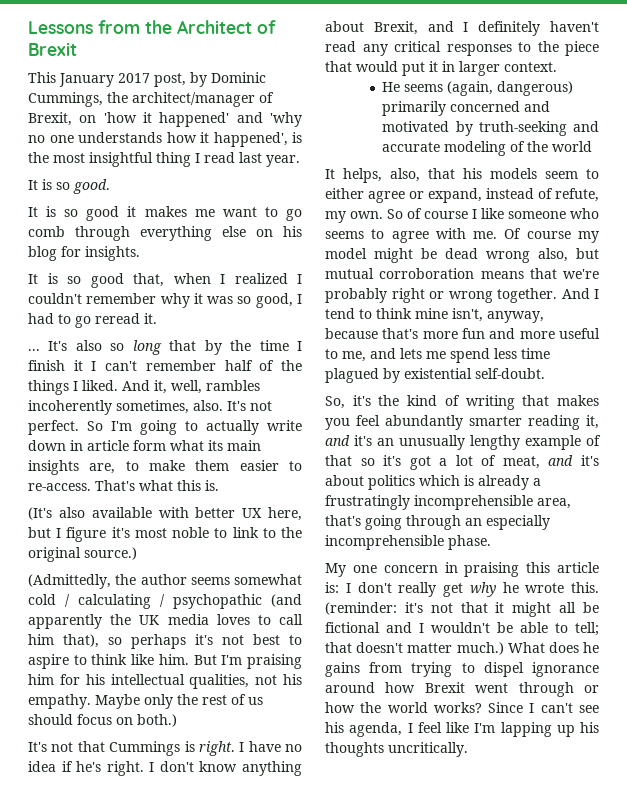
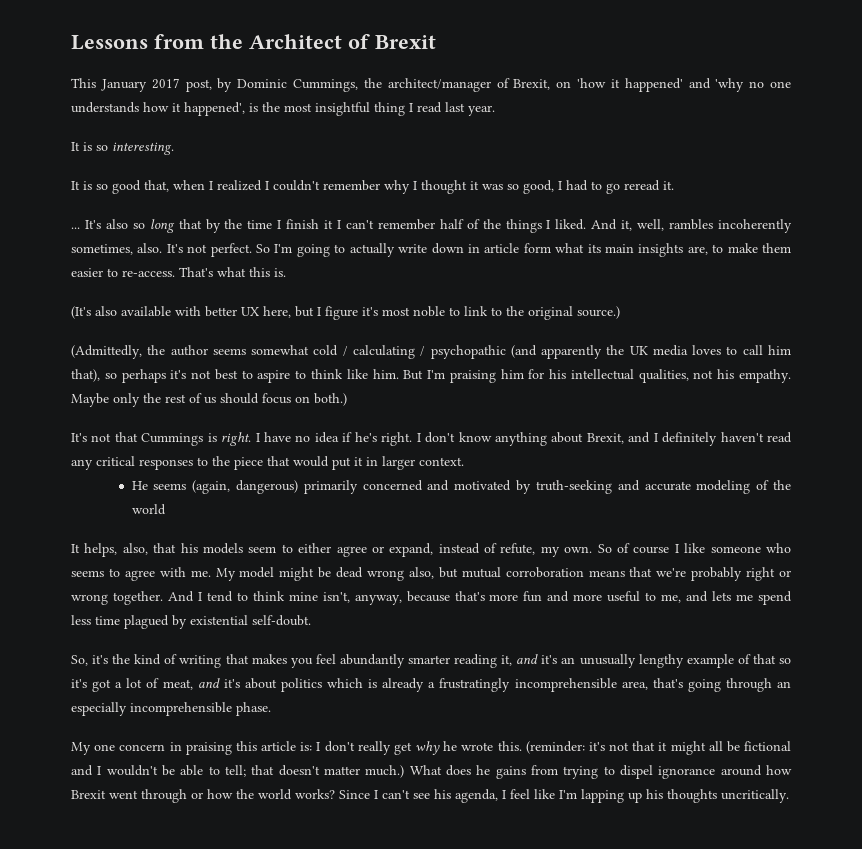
[73,179,110,194] [28,206,302,221] [28,226,302,241] [28,246,140,261] good. // It is so good it makes me want to go comb through everything else on his blog for insights. -> [112,142,174,155] interesting.
(190, 300) none -> [413,180,467,194] I thought
[504,228,599,243] Of course my -> [215,568,236,581] My

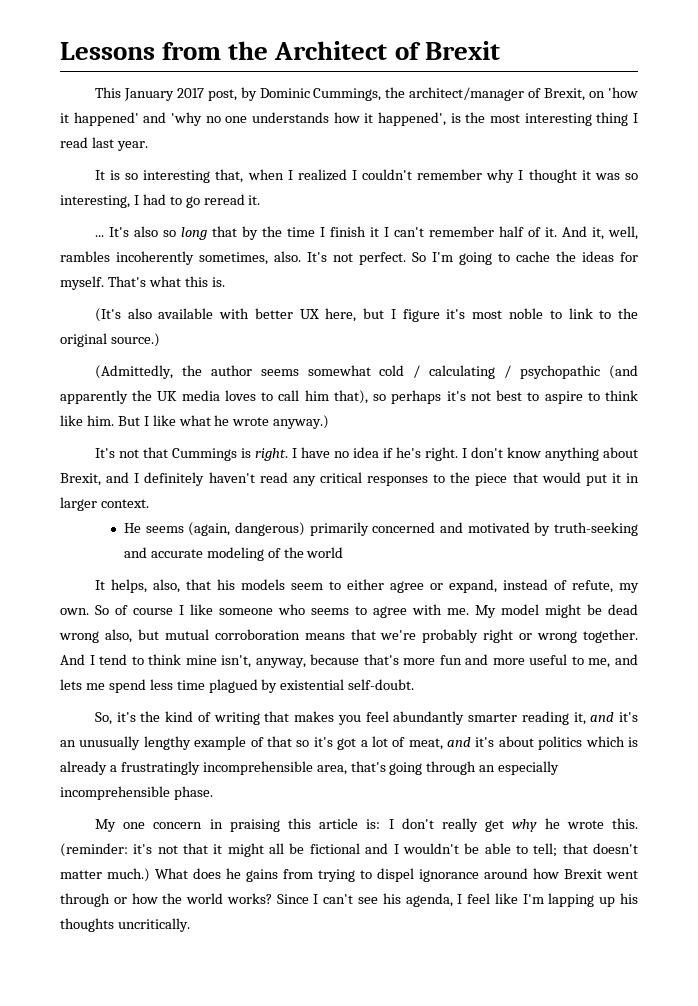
[315,102,370,116] insightful -> [524,113,592,126] interesting
[112,142,174,155] [71,180,141,194] interesting. // It is so good -> [143,170,211,183] interesting
[523,180,554,194] good, -> [60,195,130,208] interesting,
[482,219,587,233] the things I liked. -> [544,227,557,237] it.
[349,243,791,257] [71,268,175,277] actually write down in article form what its main insights are, to make them easier to re-access. -> [516,251,638,262] [60,276,104,290] cache the ideas for myself.
[427,369,791,383] [71,393,347,407] I'm praising him for his intellectual qualities, not his empathy. Maybe only the rest of us should focus on both.) -> [143,415,330,429] I like what he wrote anyway.)

